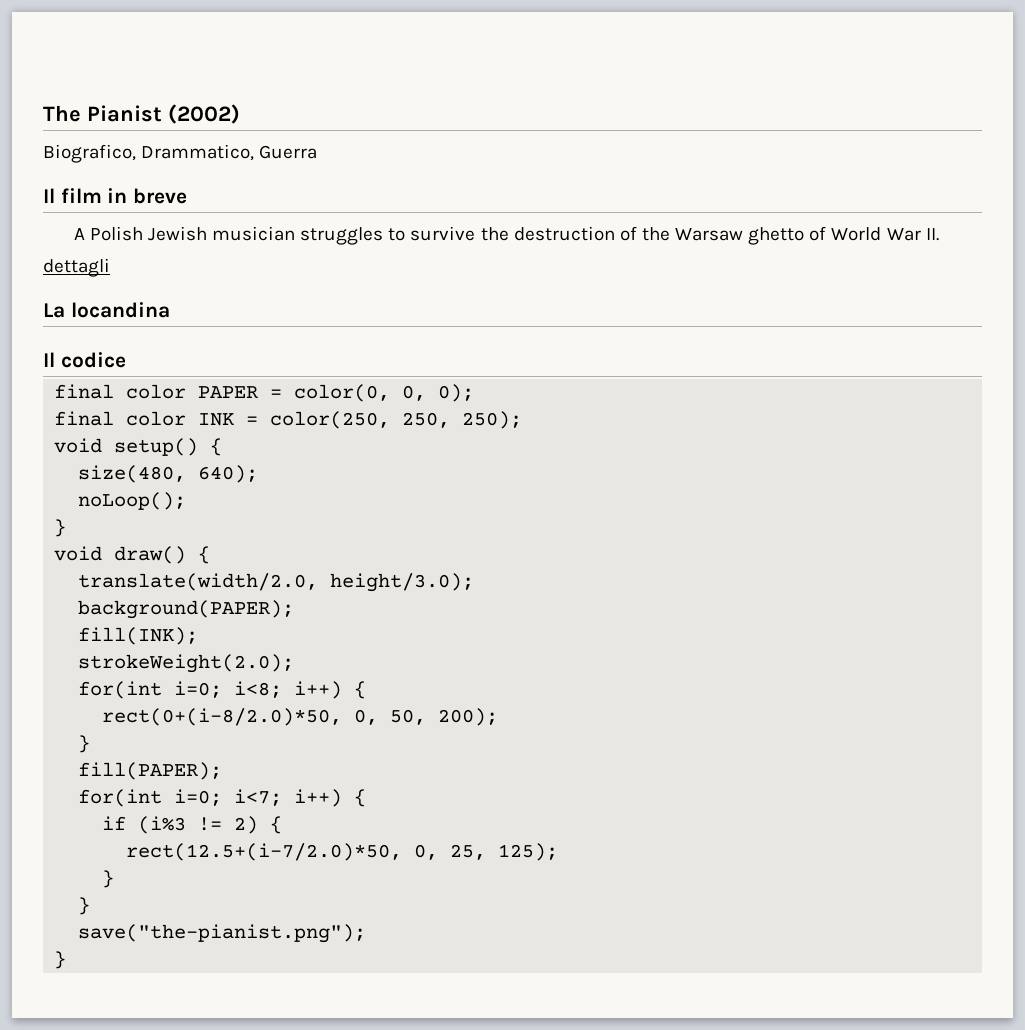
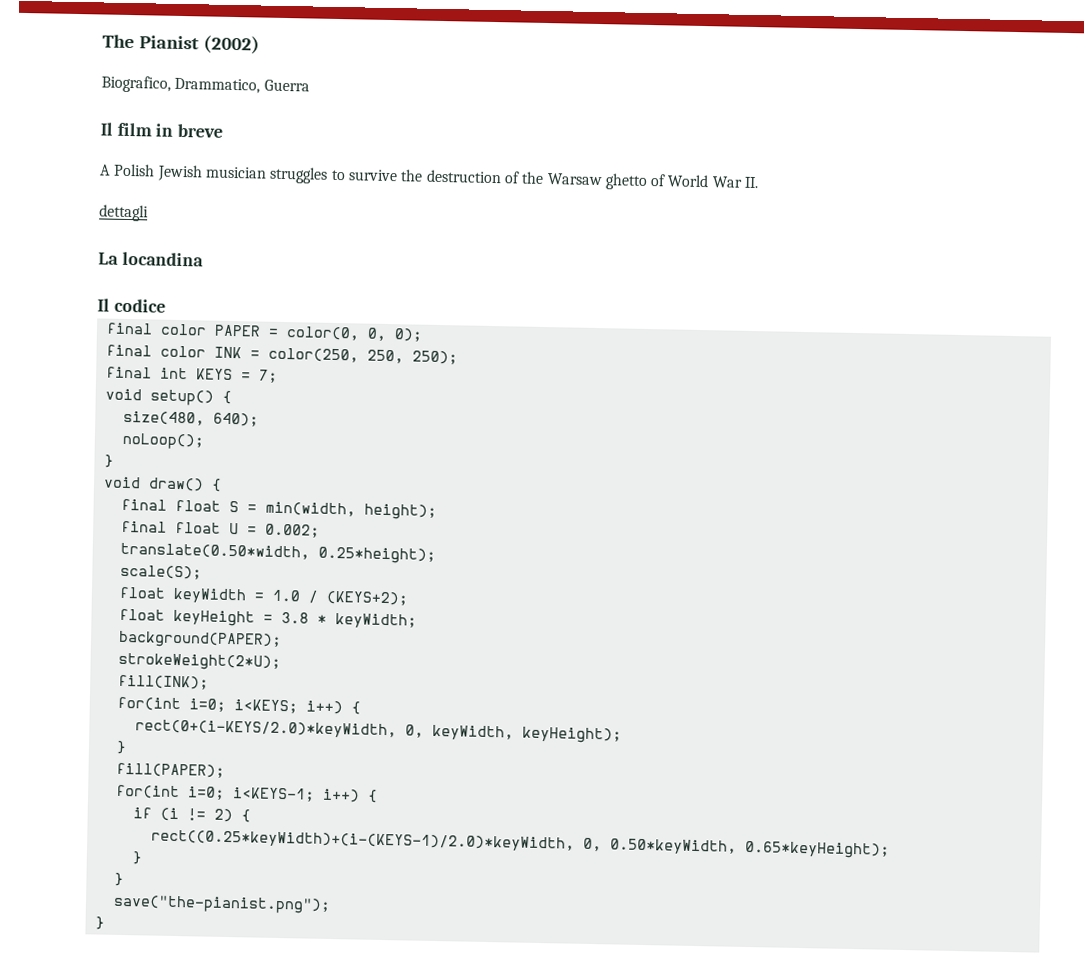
(523, 420) none -> [105,366,278,383] // final int KEYS = 7;
[78,573,475,592] translate(width/2.0, height/3.0); -> [120,498,437,520] [120,520,320,538] [119,542,436,564] [119,564,202,580] [118,586,408,606] [118,608,417,629] final float S = min(width, height); // final float U = 0.002; // translate(0.50*width, 0.25*height); // scale(S); // float keyWidth = 1.0 / (KEYS+2); // float keyHeight = 3.8 * keyWidth;
(295, 609) none -> [117,652,281,672] // strokeWeight(2*U);
[78,654,295,673] [78,681,367,699] [102,708,499,726] // strokeWeight(2.0); // for(int i=0; i<8; i++) { // rect(0+(i-8/2.0)*50, 0, 50, 200); -> [116,696,361,715] [134,719,622,744] // for(int i=0; i<KEYS; i++) { // rect(0+(i-KEYS/2.0)*keyWidth, 0, keyWidth, keyHeight);
[234,789,283,806] i<7; -> [231,787,315,802] i<KEYS-1;
[138,816,187,834] (i%3 -> [159,807,179,822] (i
[126,843,559,861] rect(12.5+(i-7/2.0)*50, 0, 25, 125); -> [150,829,890,859] rect((0.25*keyWidth)+(i-(KEYS-1)/2.0)*keyWidth, 0, 0.50*keyWidth, 0.65*keyHeight);

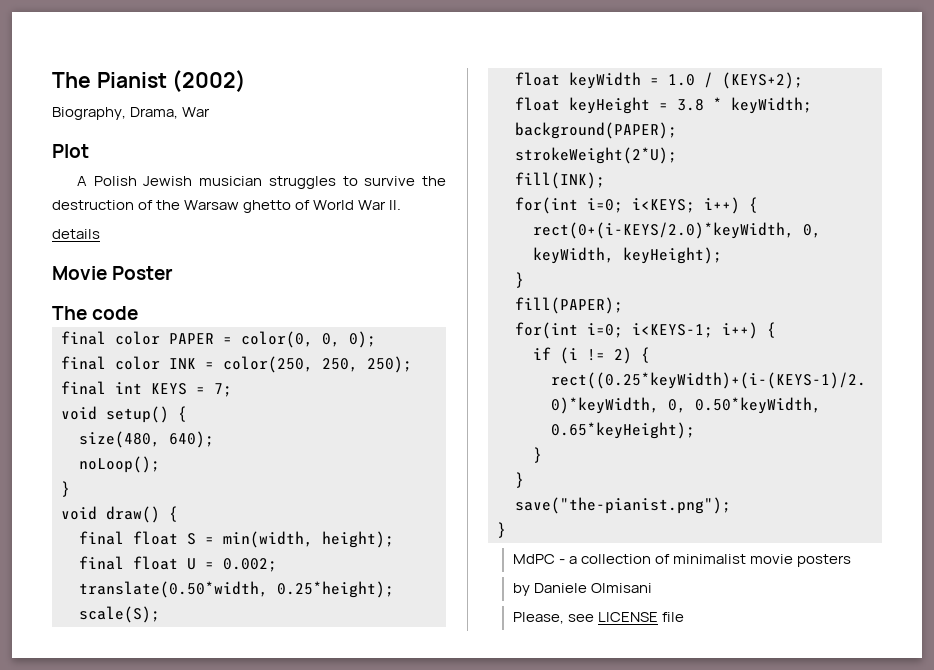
[101,75,310,94] [100,122,224,138] Biografico, Drammatico, Guerra // Il film in breve -> [52,107,211,120] [52,144,89,158] Biography, Drama, War // Plot
[99,204,149,222] [98,251,204,267] [97,298,166,313] dettagli // La locandina // Il codice -> [52,229,100,239] [52,266,174,280] [52,306,139,320] details // Movie Poster // The code
(105, 923) none -> [512,554,852,567] [512,583,652,596] [512,612,684,624] // MdPC - a collection of minimalist movie posters // by Daniele Olmisani // Please, see LICENSE file

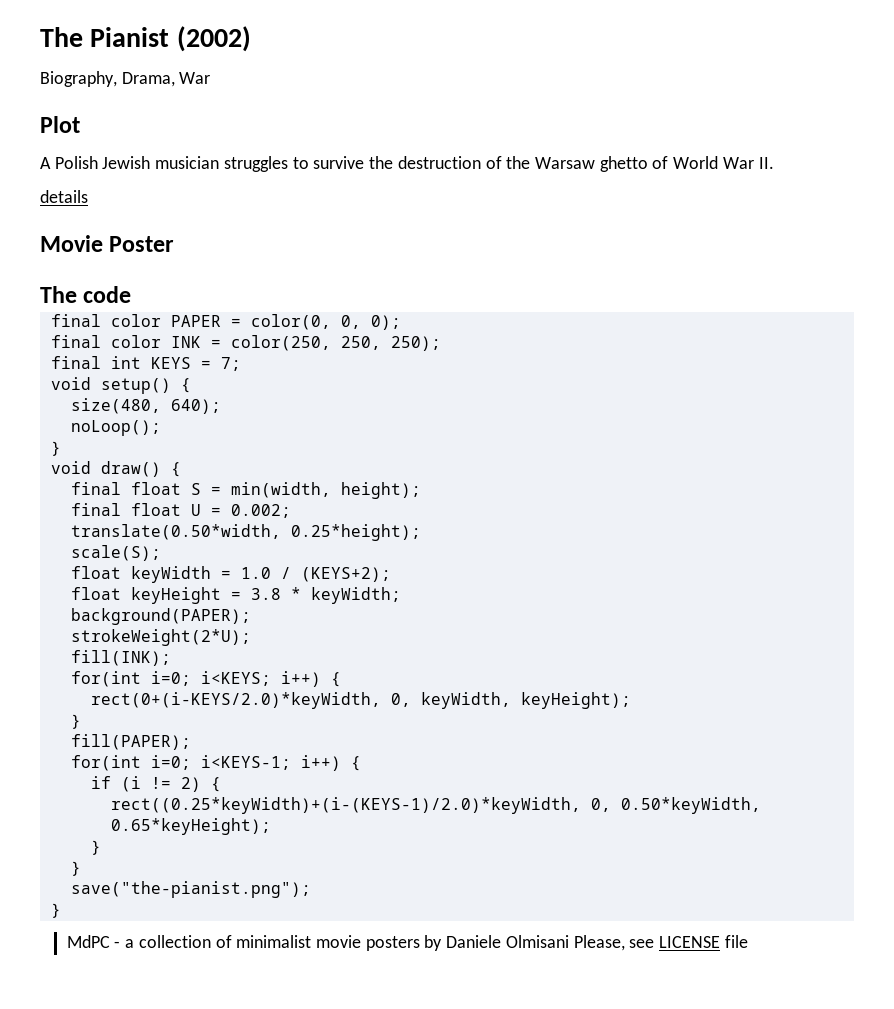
(852, 560) // -> (420, 943) none
(652, 588) // -> (569, 941) none

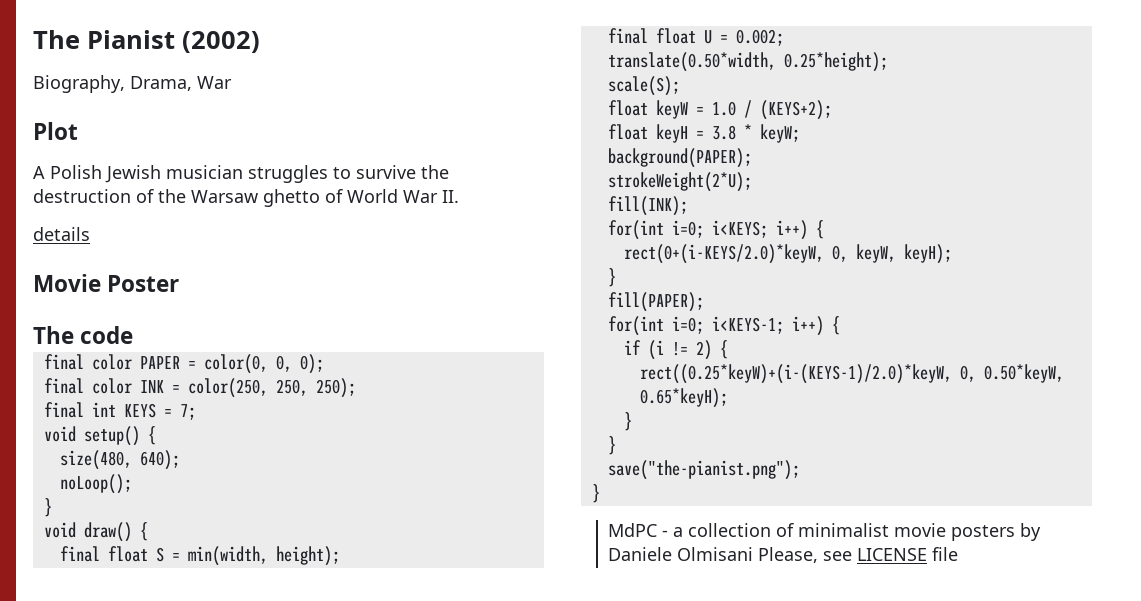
[130,566,211,583] keyWidth -> [655,100,688,119] keyW
[130,587,221,604] keyHeight -> [655,124,688,143] keyH
[310,587,401,604] keyWidth; -> [759,124,800,143] keyW;
[90,692,631,709] rect(0+(i-KEYS/2.0)*keyWidth, 0, keyWidth, keyHeight); -> [623,244,952,264] rect(0+(i-KEYS/2.0)*keyW, 0, keyW, keyH);
[110,797,761,814] [110,818,271,835] rect((0.25*keyWidth)+(i-(KEYS-1)/2.0)*keyWidth, 0, 0.50*keyWidth, 0.65*keyHeight); -> [639,364,1064,384] [639,388,728,408] rect((0.25*keyW)+(i-(KEYS-1)/2.0)*keyW, 0, 0.50*keyW, 0.65*keyH);

